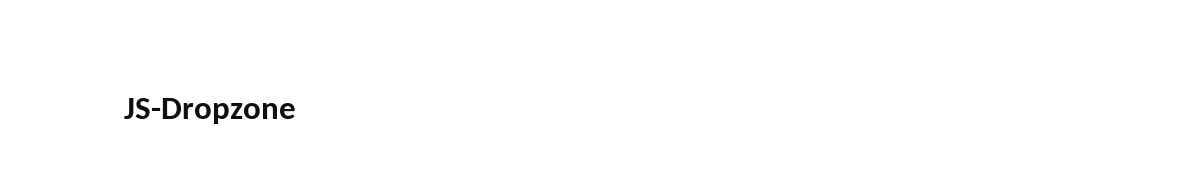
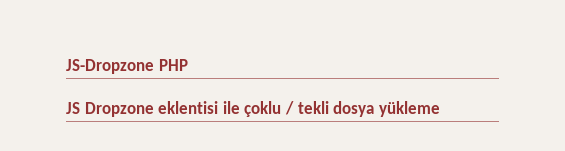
(296, 111) none -> [158,59,188,71] [66,101,440,117] PHP // JS Dropzone eklentisi ile çoklu / tekli dosya yükleme

